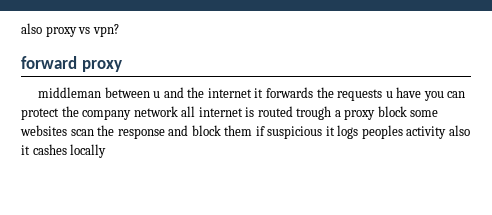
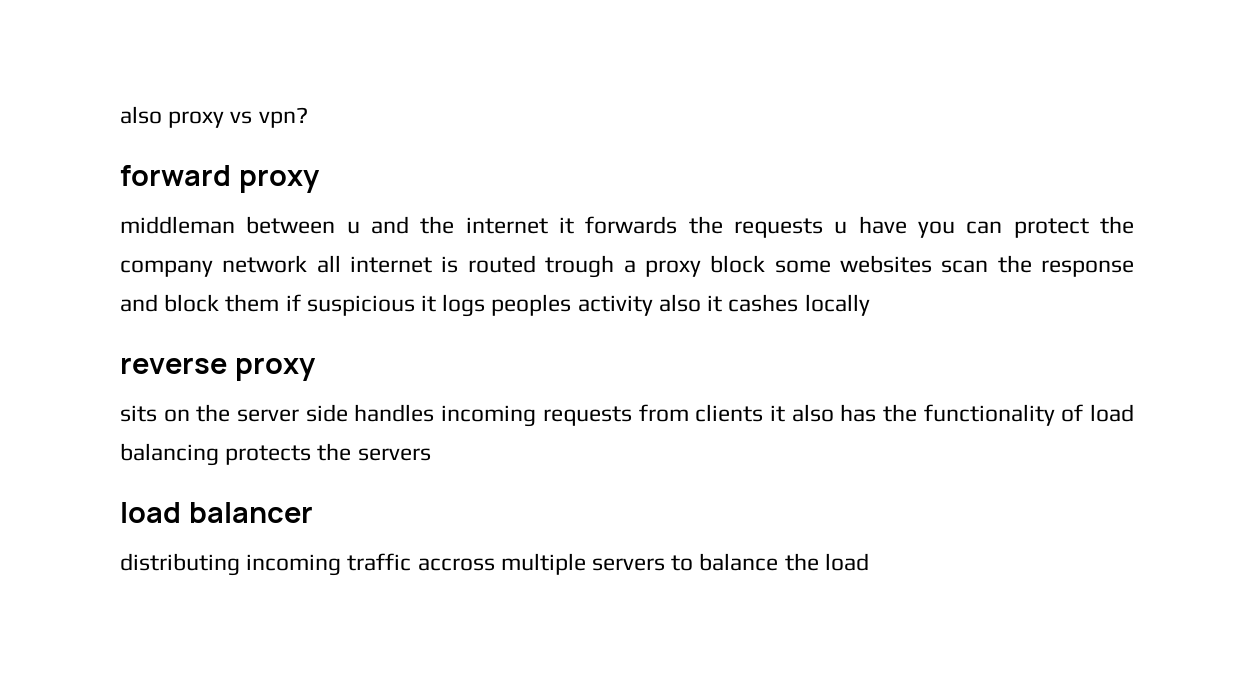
(107, 151) none -> [120,357,316,381] [120,404,1134,427] [120,443,431,466] [120,502,313,523] [120,553,869,576] // reverse proxy // sits on the server side handles incoming requests from clients it also has the functionality of load balancing protects the servers // load balancer // distributing incoming traffic accross multiple servers to balance the load

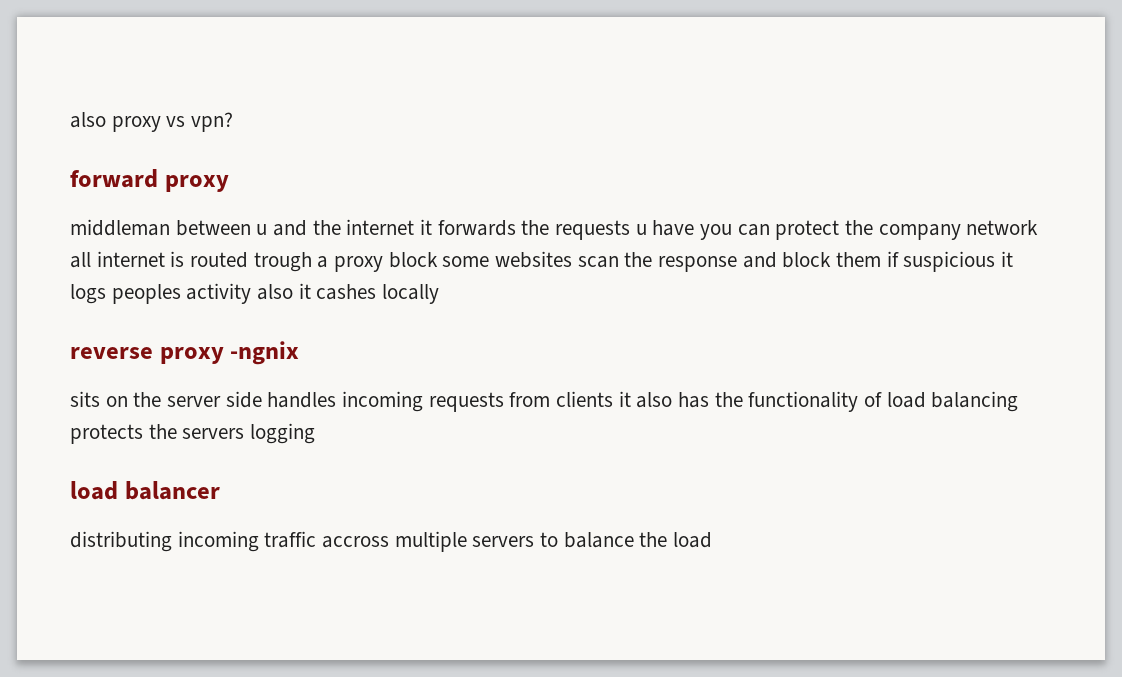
(316, 369) none -> [230,341,300,365] -ngnix
(431, 454) none -> [250,423,316,444] logging

